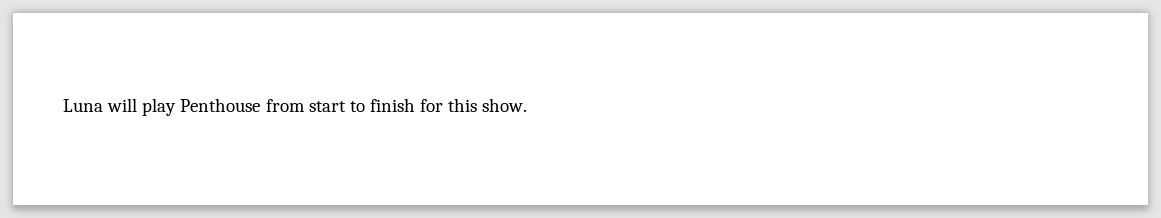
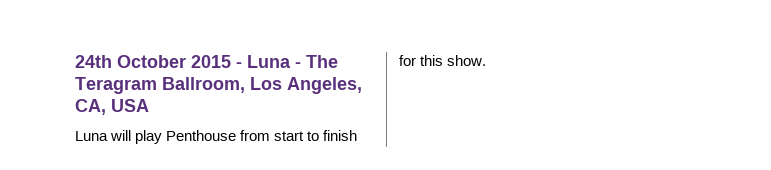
(63, 105) none -> [75,55,338,68] [75,77,362,94] [75,99,149,115] 24th October 2015 - Luna - The Teragram Ballroom, Los Angeles, CA, USA //

